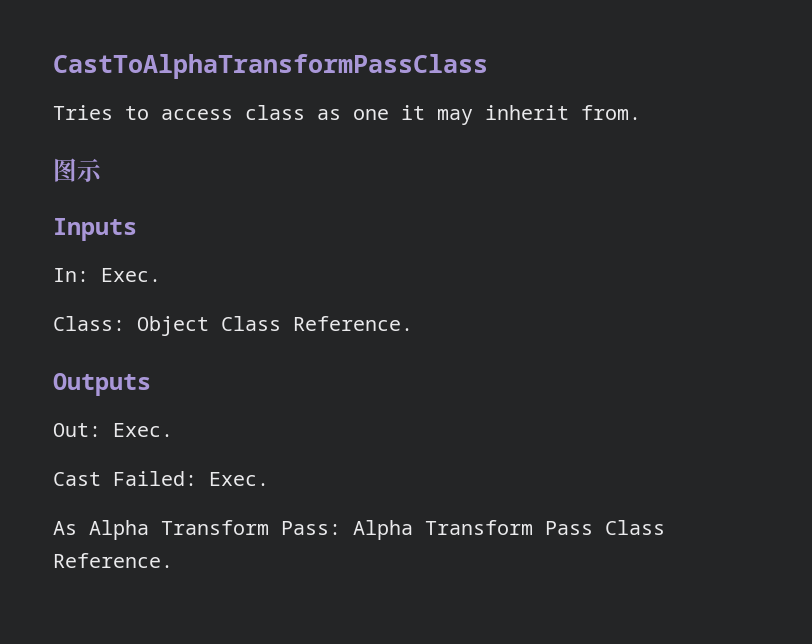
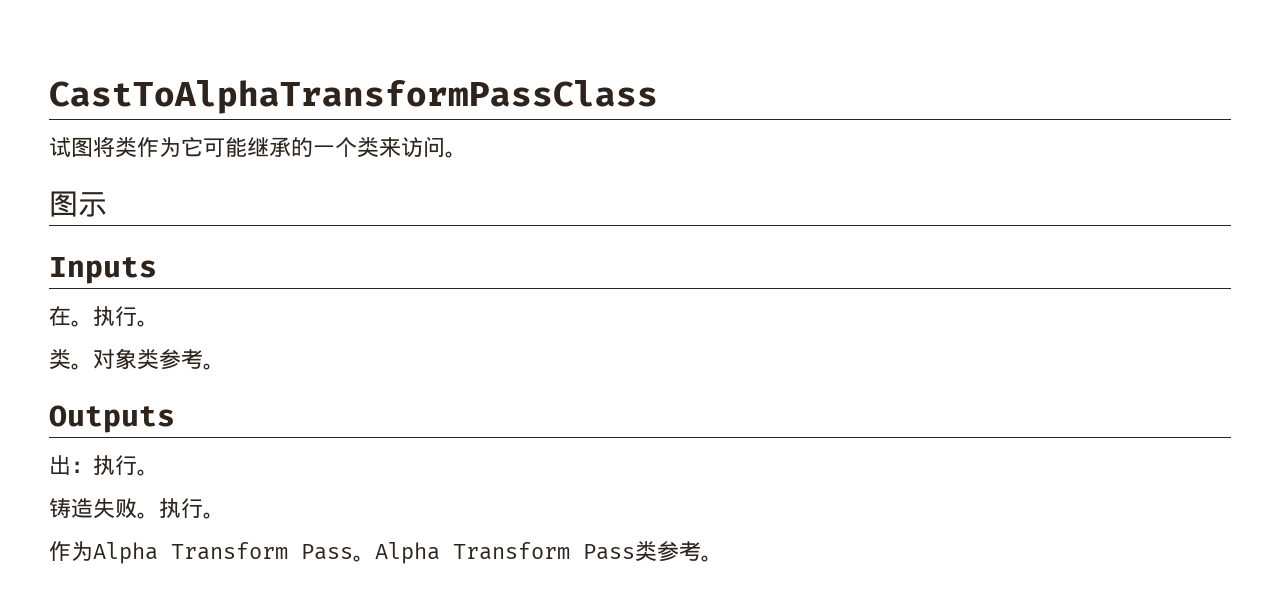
[53,105,641,125] [53,158,102,182] [53,218,137,241] [53,268,161,282] [53,316,413,336] [53,373,151,396] [53,423,173,437] [53,471,269,486] [53,520,665,540] [53,553,173,568] Tries to access class as one it may inherit from. // 图示 // Inputs // In: Exec. // Class: Object Class Reference. // Outputs // Out: Exec. // Cast Failed: Exec. // As Alpha Transform Pass: Alpha Transform Pass Class Reference. -> [49,136,467,158] [49,191,107,217] [49,257,157,284] [49,306,159,327] [49,348,225,370] [49,405,175,433] [49,455,159,476] [49,498,225,519] [49,541,723,564] 试图将类作为它可能继承的一个类来访问。 // 图示 // Inputs // 在。执行。 // 类。对象类参考。 // Outputs // 出：执行。 // 铸造失败。执行。 // 作为Alpha Transform Pass。Alpha Transform Pass类参考。

